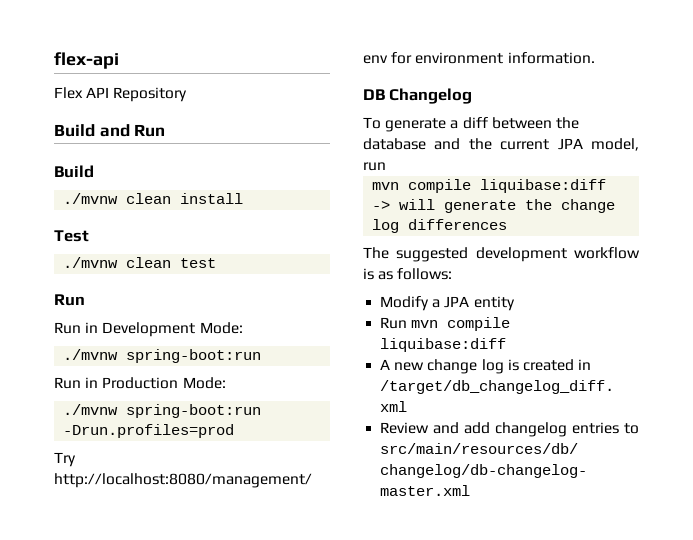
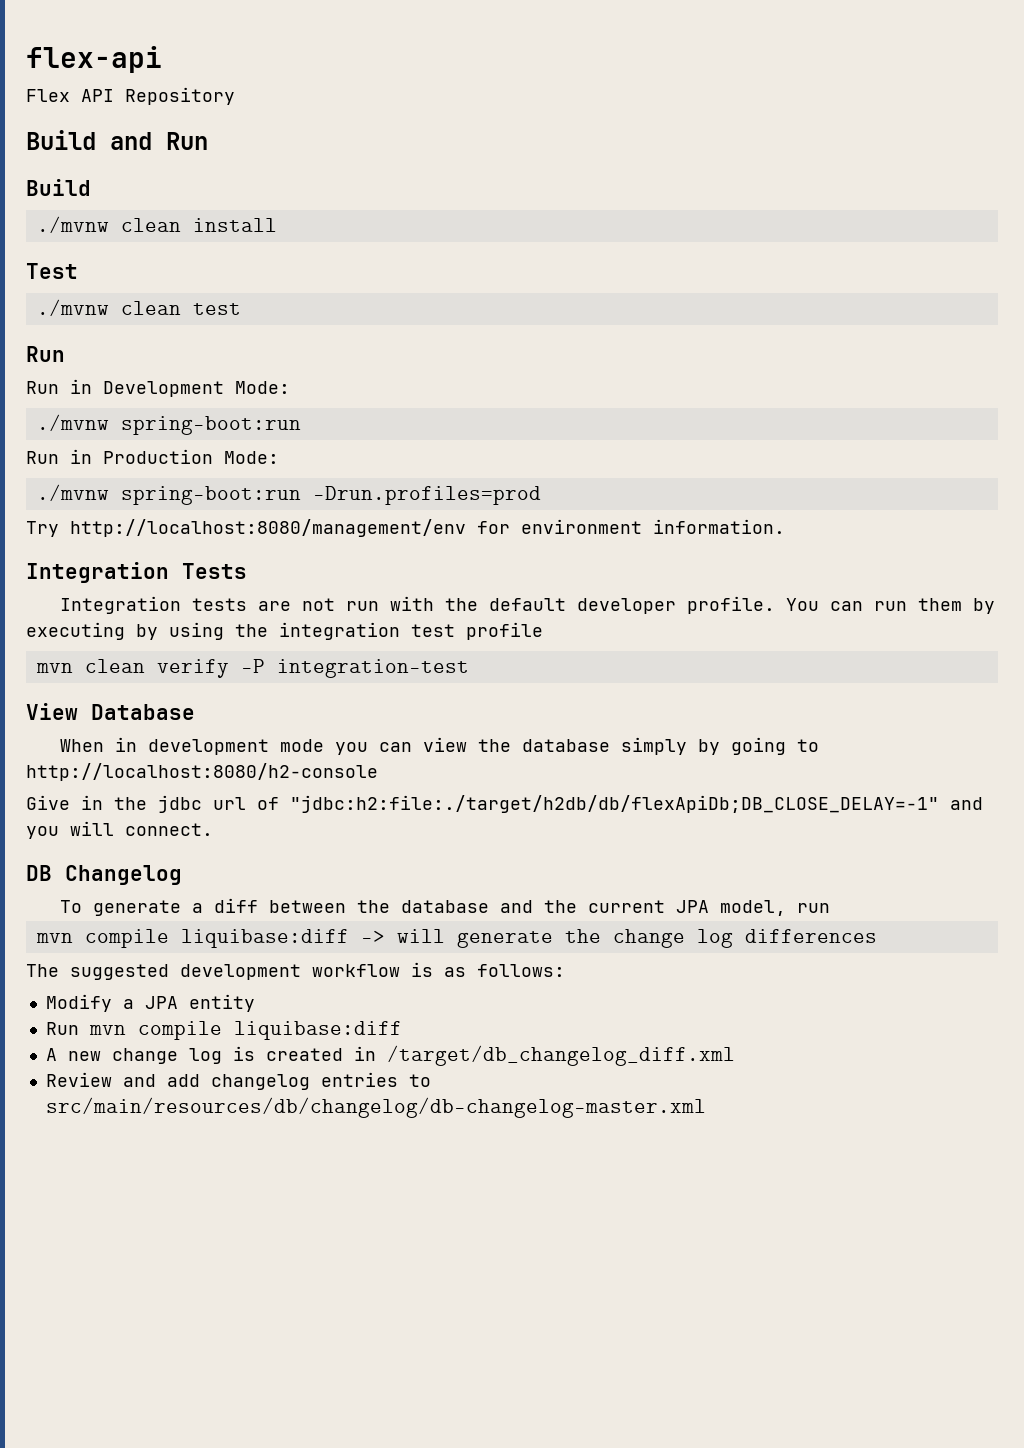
(595, 58) none -> [26,562,247,583] [60,596,996,614] [26,622,543,640] [35,659,469,678] [26,703,195,720] [60,737,820,755] [26,763,378,781] [26,795,983,813] [26,821,213,839] // Integration Tests // Integration tests are not run with the default developer profile. You can run them by executing by using the integration test profile // mvn clean verify -P integration-test // View Database // When in development mode you can view the database simply by going to http://localhost:8080/h2-console // Give in the jdbc url of "jdbc:h2:file:./target/h2db/db/flexApiDb;DB_CLOSE_DELAY=-1" and you will connect.

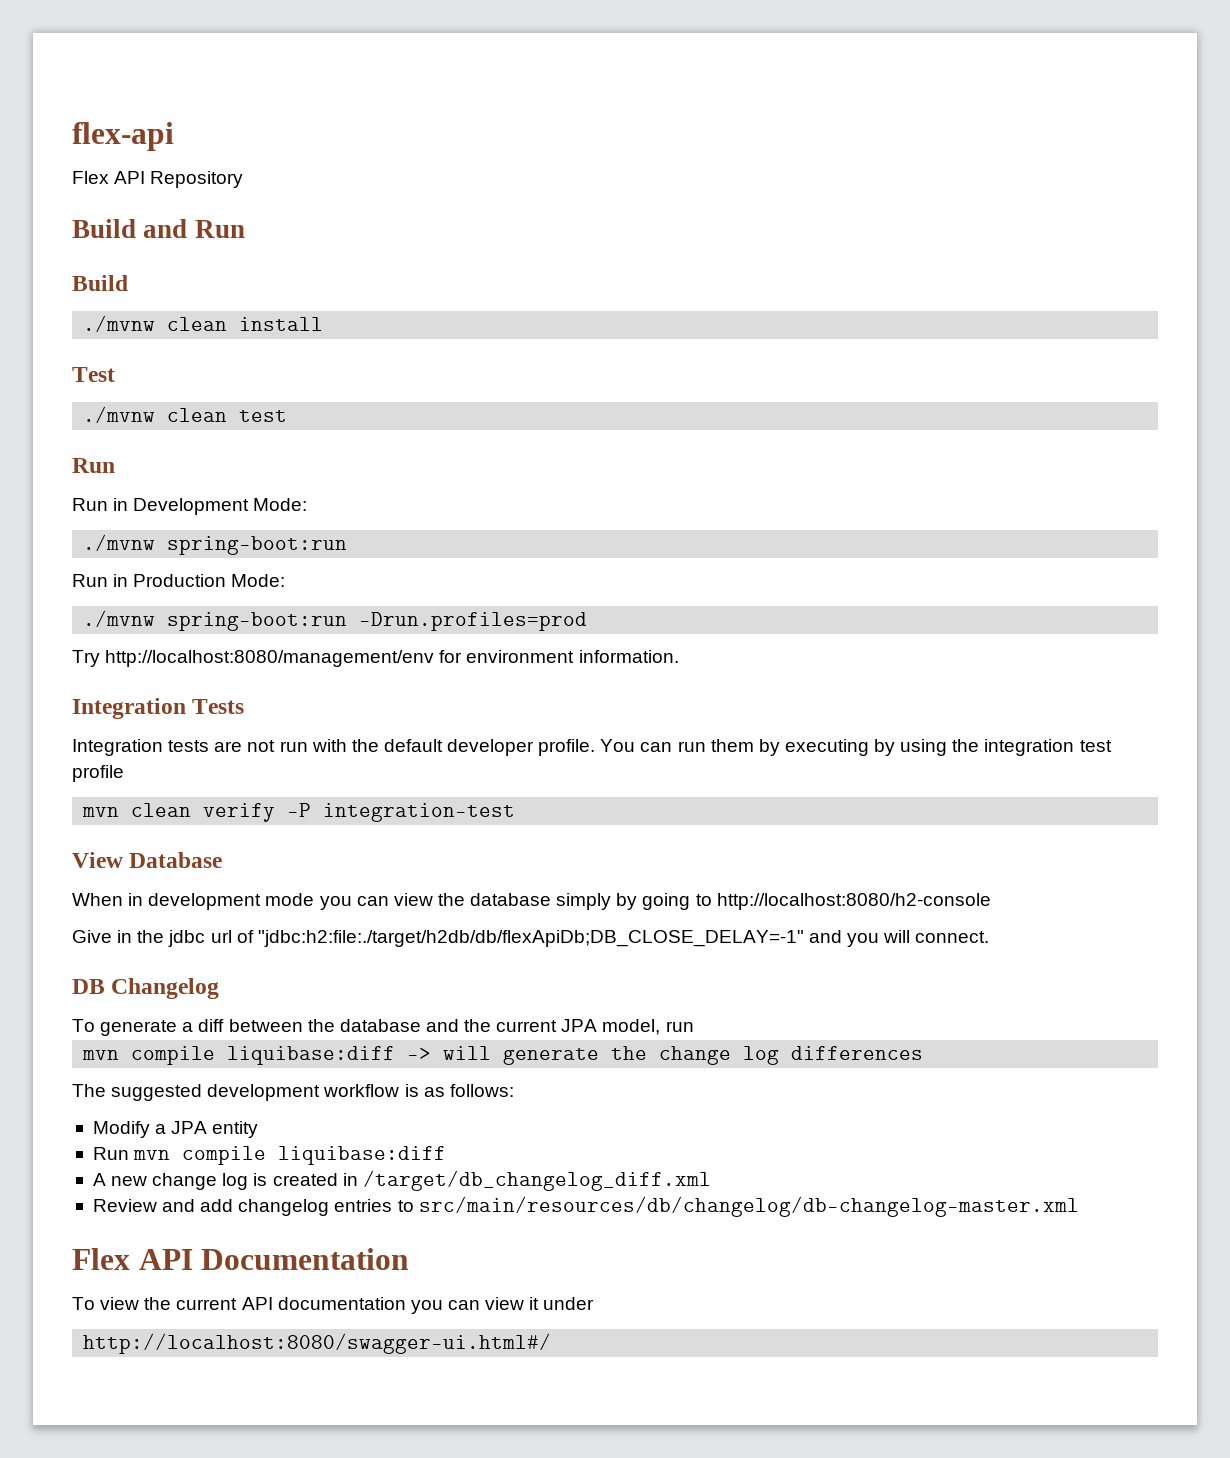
(706, 1107) none -> [72,1248,410,1270] [72,1297,595,1314] [83,1333,552,1354] // Flex API Documentation // To view the current API documentation you can view it under // http://localhost:8080/swagger-ui.html#/

